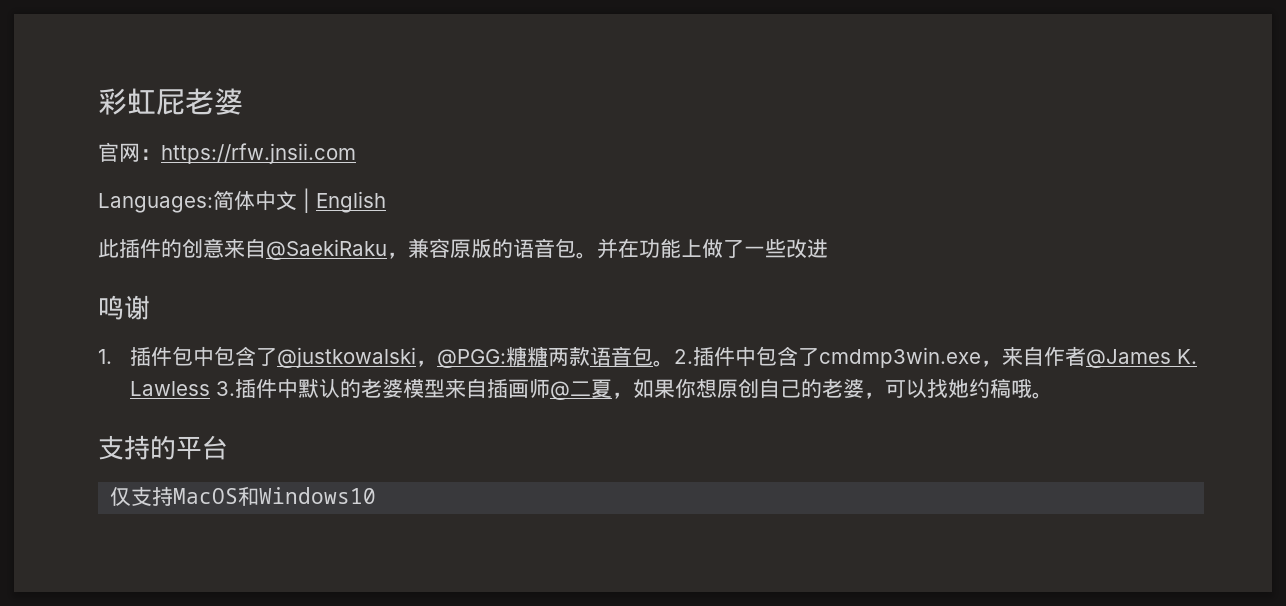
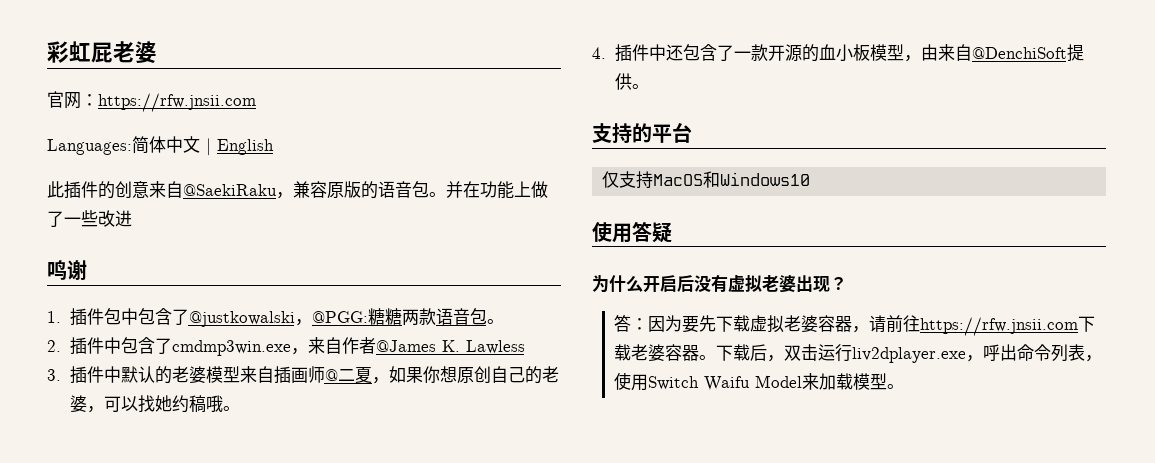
(675, 363) none -> (504, 321) //
(211, 388) none -> (525, 347) //
(1054, 395) none -> [592,44,1084,62] [614,73,649,90] // 4.插件中还包含了一款开源的血小板模型，由来自@DenchiSoft提供。
(377, 495) none -> [592,221,672,243] [592,274,847,293] [614,314,1096,336] [614,344,1103,363] [614,372,905,391] // 使用答疑 // 为什么开启后没有虚拟老婆出现？ // 答：因为要先下载虚拟老婆容器，请前往https://rfw.jnsii.com下载老婆容器。下载后，双击运行liv2dplayer.exe，呼出命令列表，使用Switch Waifu Model来加载模型。

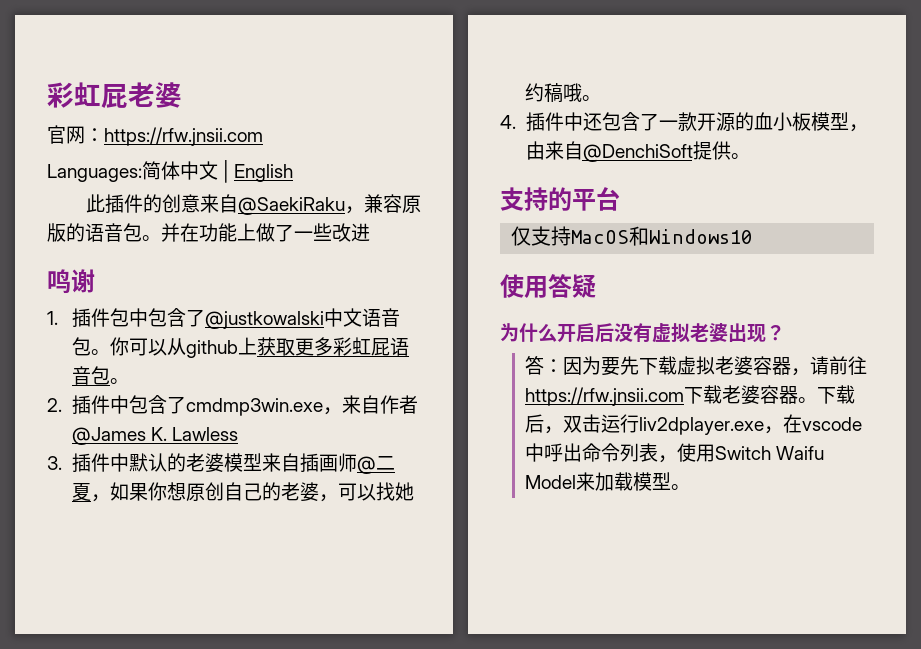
[294,308,436,326] ，@PGG:糖糖两款 -> [324,308,401,327] [72,337,391,358] 中文语音包。你可以从github上获取更多彩虹屁
(984, 358) none -> [783,414,863,433] [525,443,545,462] 在vscode中

